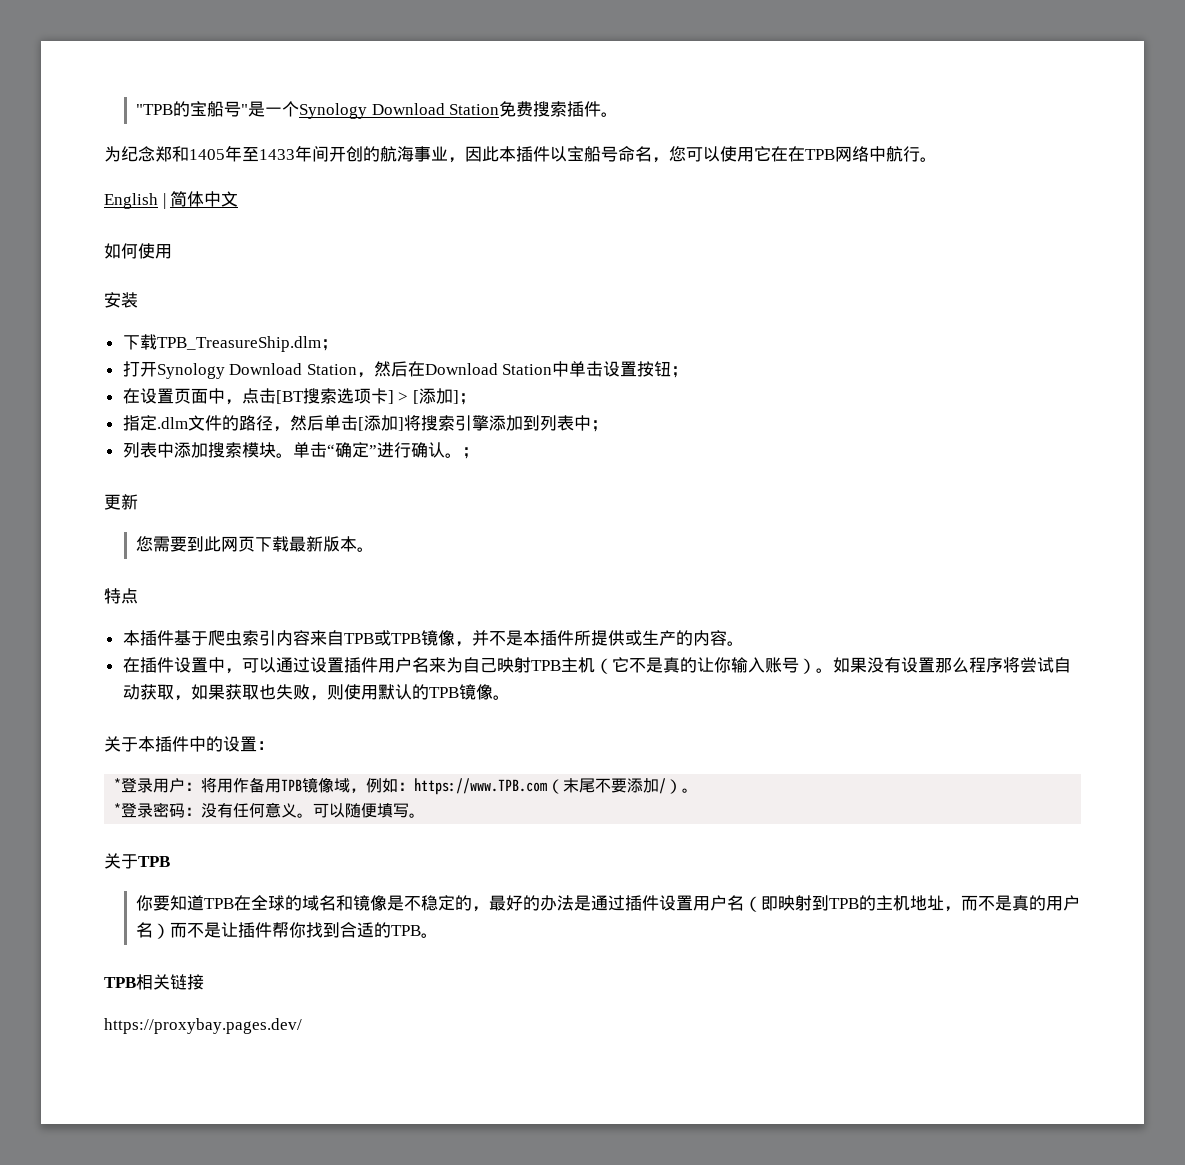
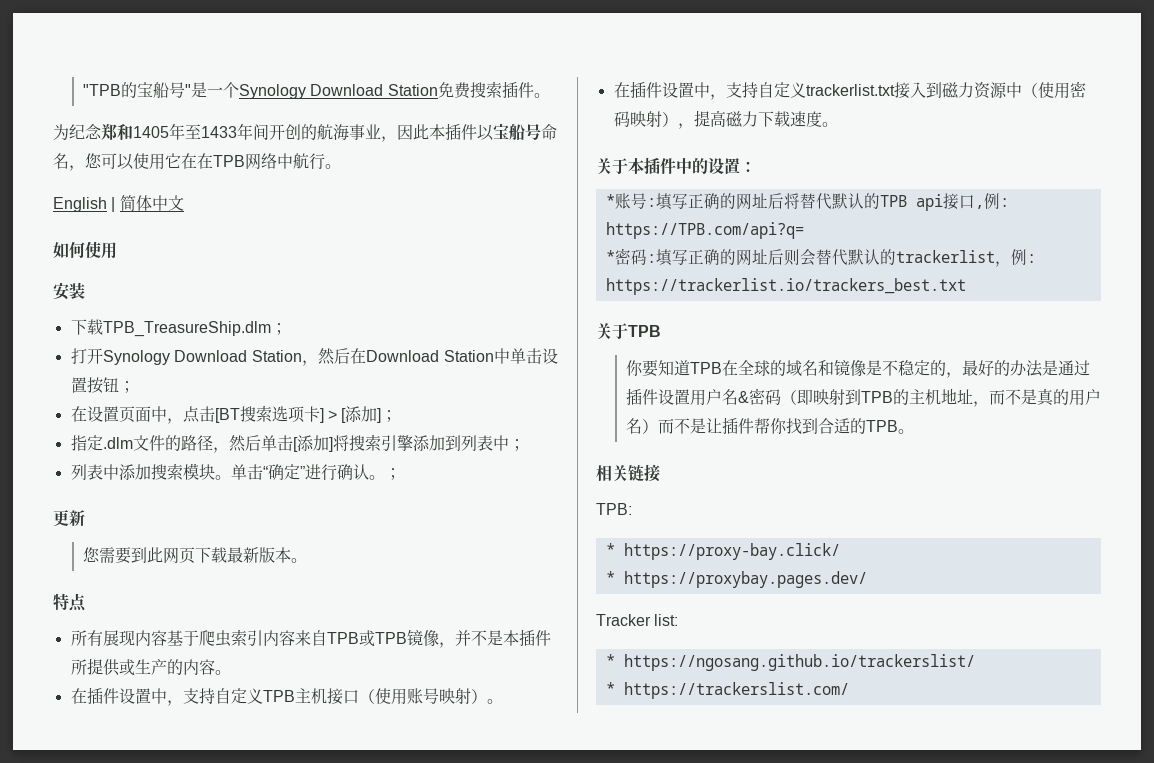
[122,630,174,646] 本插件 -> [70,630,167,646] 所有展现内容
[241,657,1071,674] [122,684,493,701] 可以通过设置插件用户名来为自己映射TPB主机（它不是真的让你输入账号）。如果没有设置那么程序将尝试自动获取，如果获取也失败，则使用默认的TPB镜像 -> [182,688,503,705] [613,81,1086,100] [613,110,822,129] 支持自定义TPB主机接口（使用账号映射）。 // 在插件设置中，支持自定义trackerlist.txt接入到磁力资源中（使用密码映射），提高磁力下载速度
[121,777,699,795] [114,802,426,818] 登录用户：将用作备用TPB镜像域，例如：https://www.TPB.com（末尾不要添加/）。 // *登录密码：没有任何意义。可以随便填写。 -> [614,193,1009,211] [605,222,804,239] [605,248,1036,267] [605,278,966,295] 账号:填写正确的网址后将替代默认的TPB api接口,例: https://TPB.com/api?q= // *密码:填写正确的网址后则会替代默认的trackerlist，例: https://trackerlist.io/trackers_best.txt
(745, 903) none -> [737,388,781,405] &密码
[104,977,136,988] TPB -> (914, 431) none
[104,1018,302,1034] https://proxybay.pages.dev/ -> [596,503,632,515] [605,543,840,560] [605,571,867,588] [596,614,679,626] [605,654,975,671] [605,682,849,699] TPB: // * https://proxy-bay.click/ // * https://proxybay.pages.dev/ // Tracker list: // * https://ngosang.github.io/trackerslist/ // * https://trackerslist.com/

